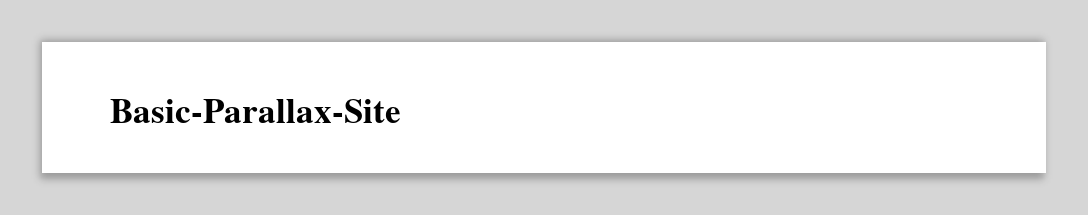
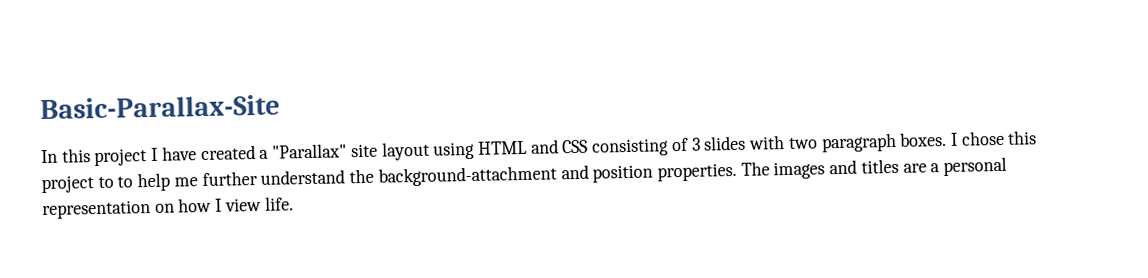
(401, 111) none -> [41,130,1038,167] [41,156,1008,194] [42,196,294,220] // In this project I have created a "Parallax" site layout using HTML and CSS consisting of 3 slides with two paragraph boxes. I chose this project to to help me further understand the background-attachment and position properties. The images and titles are a personal representation on how I view life.

